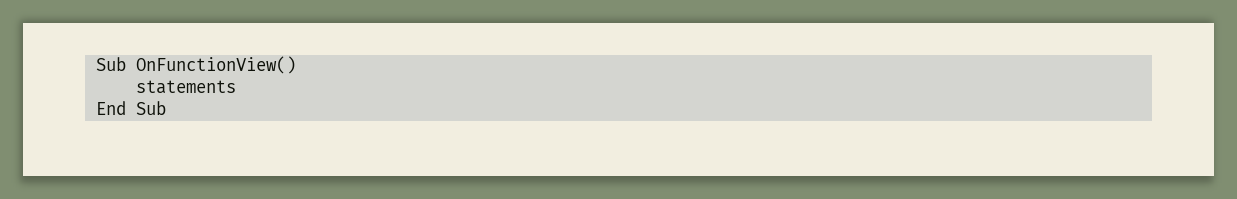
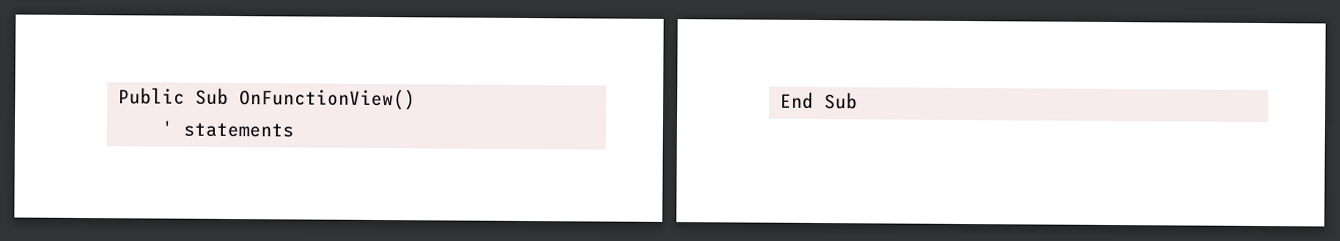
(96, 64) none -> [117,87,185,105] Public
(297, 65) none -> [160,120,173,136] '

